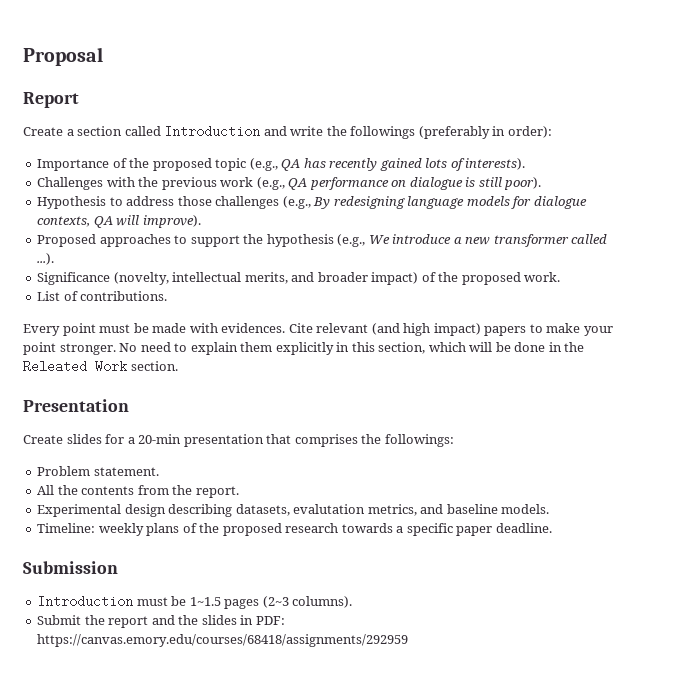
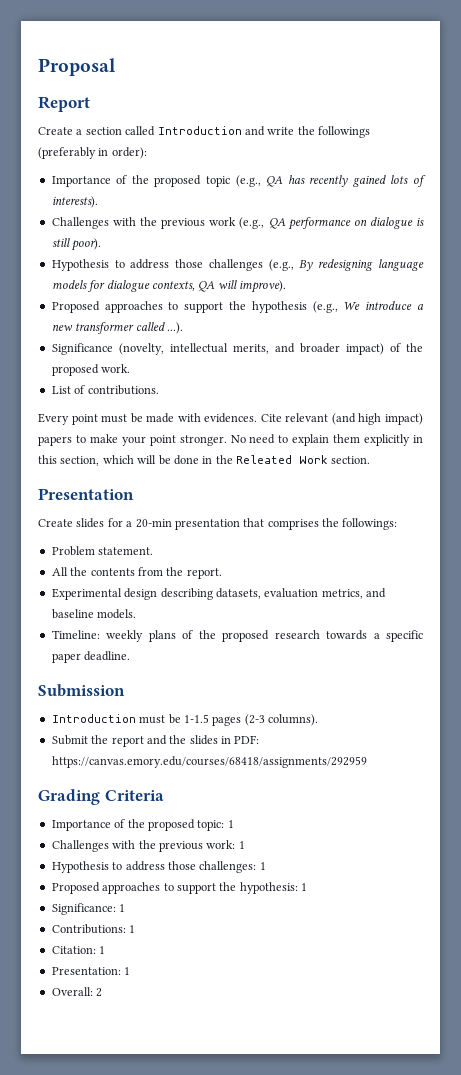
[293,504,366,514] evalutation -> [264,588,319,598] evaluation
[189,596,289,609] 1~1.5 pages (2~3 -> [183,714,265,726] 1-1.5 pages (2-3
(409, 640) none -> [38,789,164,805] [51,819,234,831] [51,840,245,852] [51,861,266,873] [51,882,307,894] [51,903,126,915] [51,924,136,934] [51,946,106,954] [51,967,131,975] [51,987,103,997] // Grading Criteria // Importance of the proposed topic: 1 // Challenges with the previous work: 1 // Hypothesis to address those challenges: 1 // Proposed approaches to support the hypothesis: 1 // Significance: 1 // Contributions: 1 // Citation: 1 // Presentation: 1 // Overall: 2

